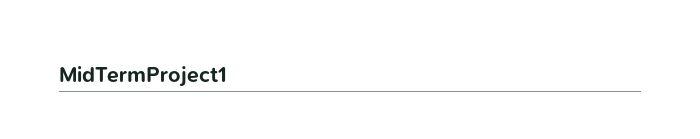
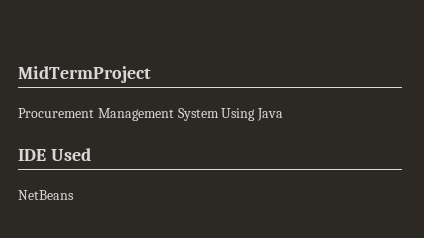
[59,66,227,87] MidTermProject1 -> [18,66,151,83] [18,108,284,121] [18,148,91,161] [18,190,74,200] MidTermProject // Procurement Management System Using Java // IDE Used // NetBeans

